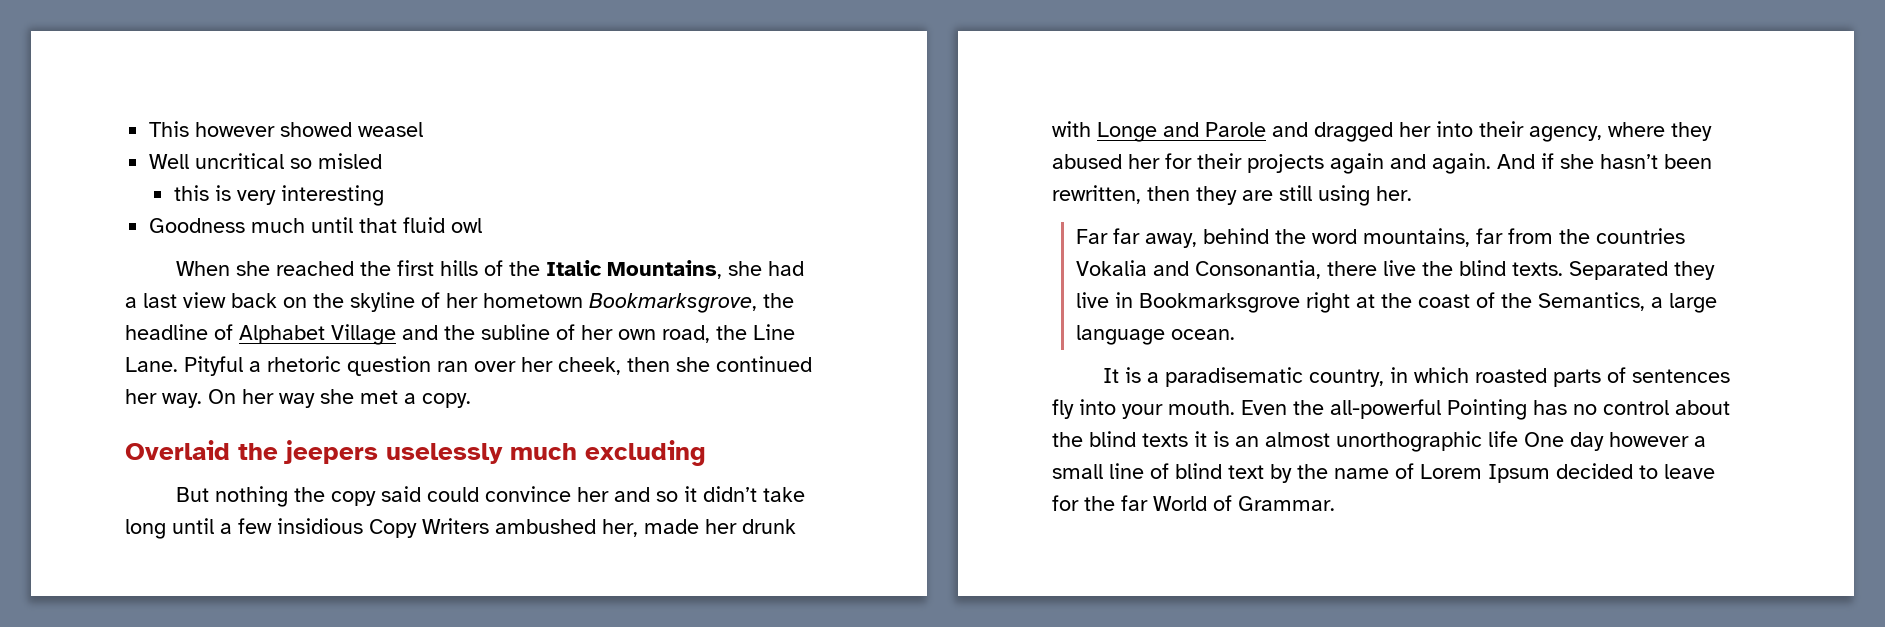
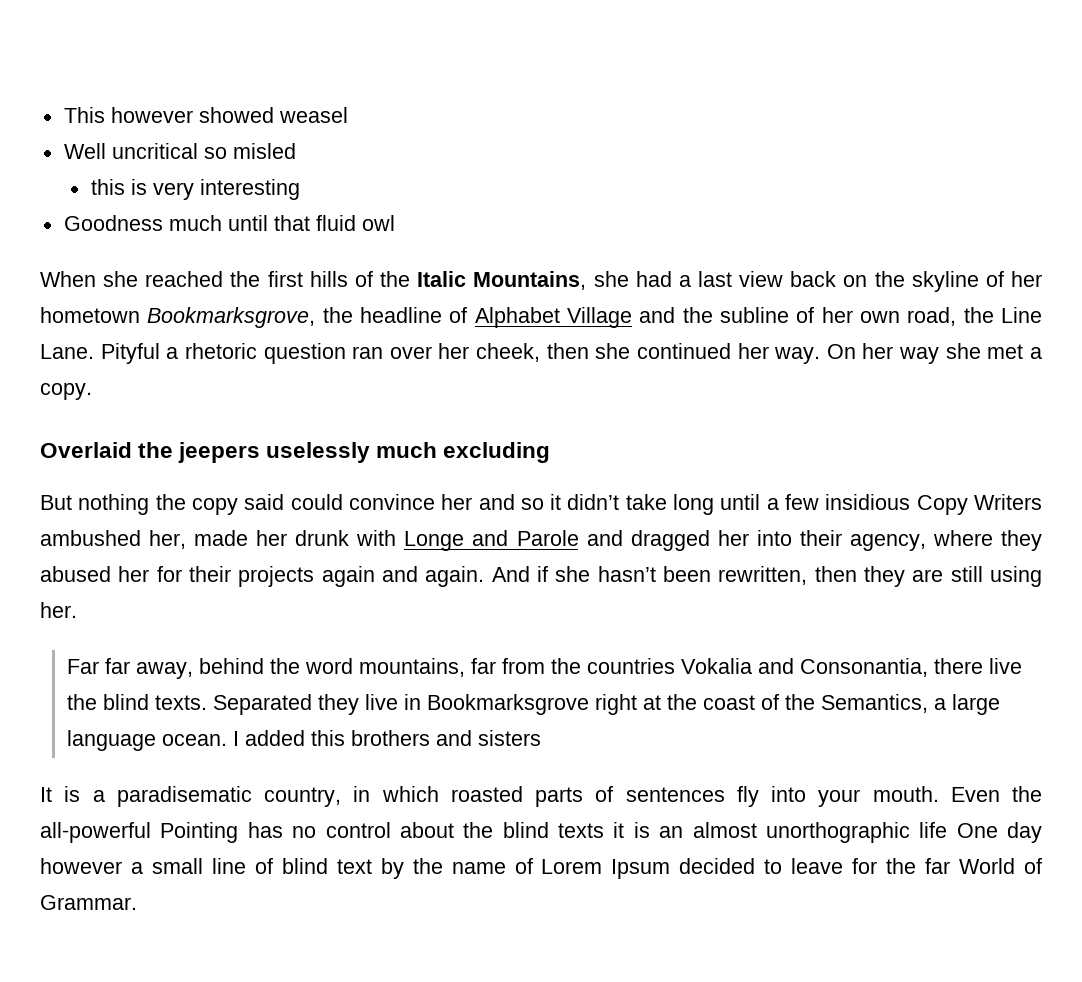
(1236, 334) none -> [232,730,541,746] I added this brothers and sisters

